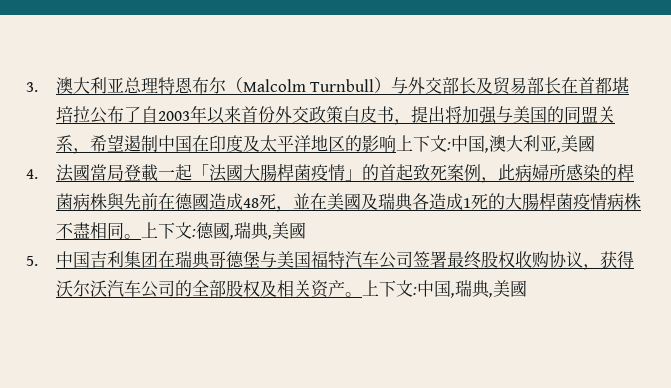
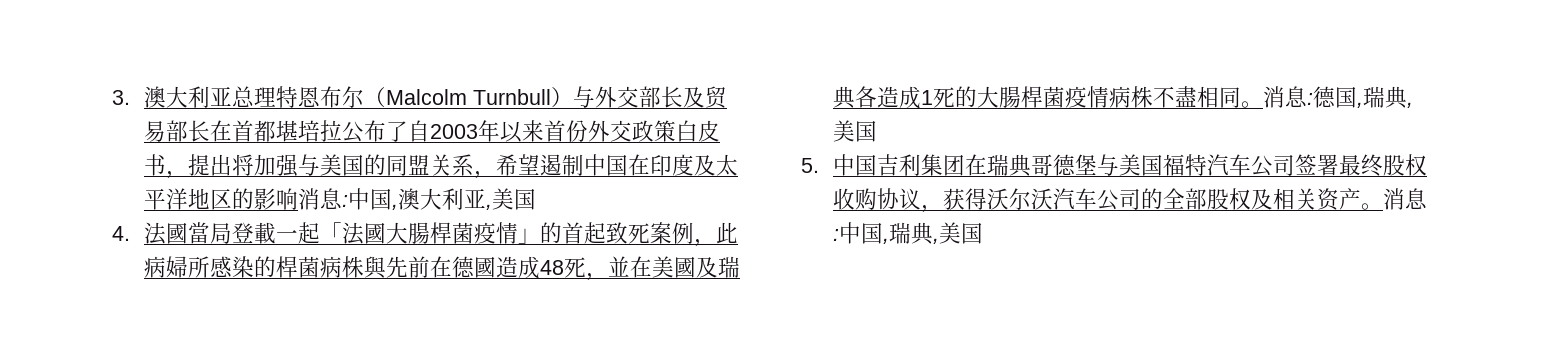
[395,135,447,152] 上下文 -> [297,188,342,210] 消息
[577,135,595,152] 國 -> [513,188,536,210] 国
[140,222,306,240] 上下文:德國,瑞典,美國 -> [1262,86,1413,109] [832,120,877,142] 消息:德国,瑞典,美国
[361,280,413,297] 上下文 -> [1382,188,1427,210] 消息
[509,280,527,297] 國 -> [960,222,983,244] 国

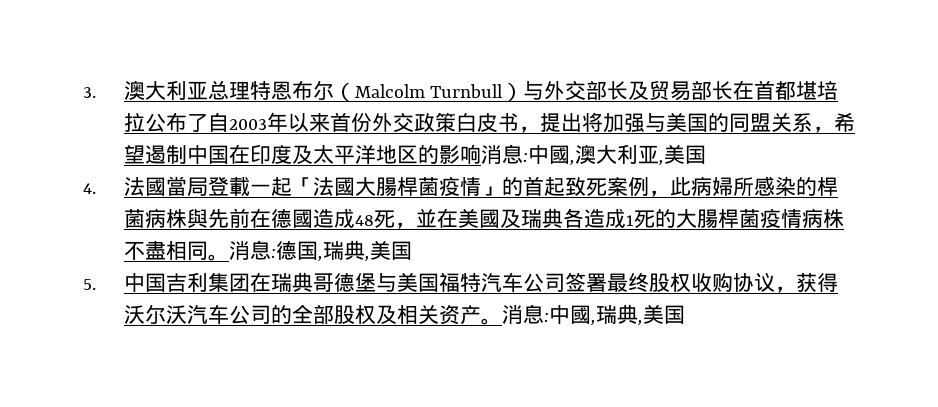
[369,188,392,210] 国 -> [548,145,570,164] 國
[860,222,883,244] 国 -> [569,305,591,324] 國

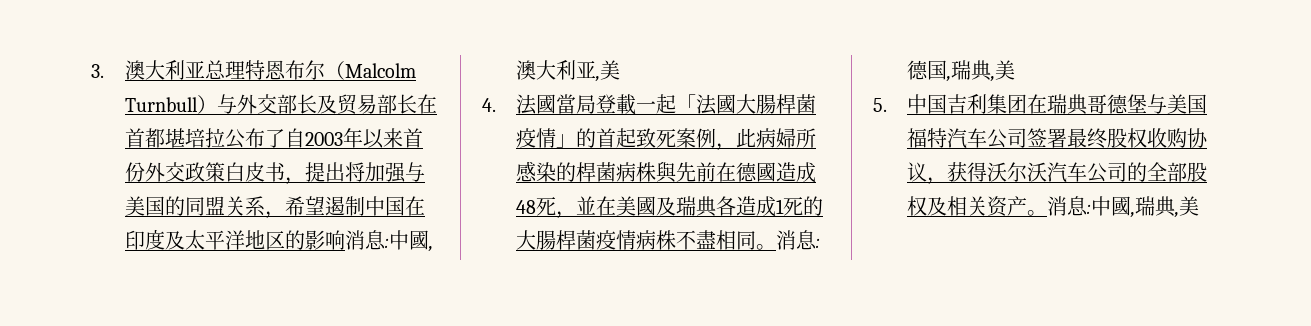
[684,145,706,164] 国 -> (621, 70) none
[390,241,412,260] 国 -> (1016, 70) none
[663,305,685,324] 国 -> (1200, 206) none

